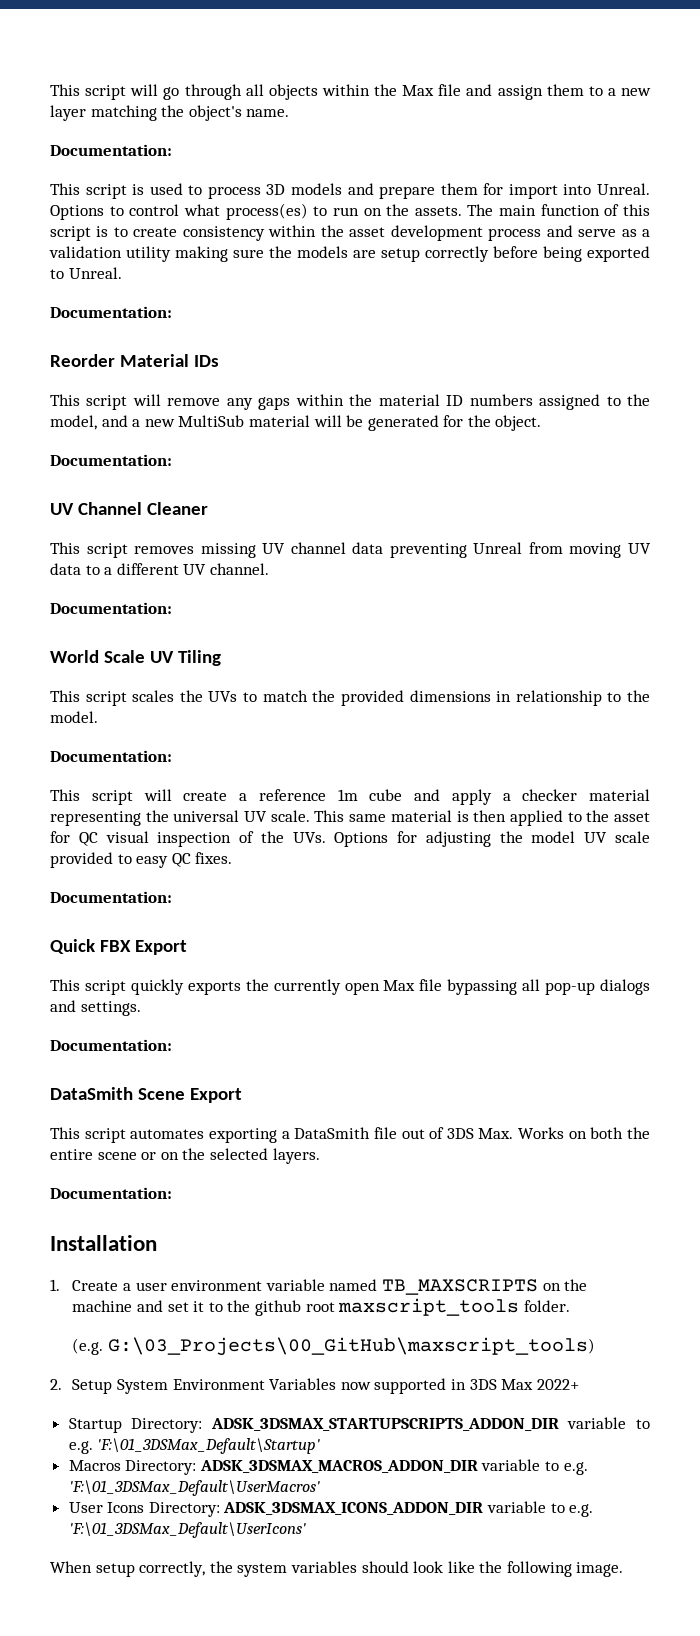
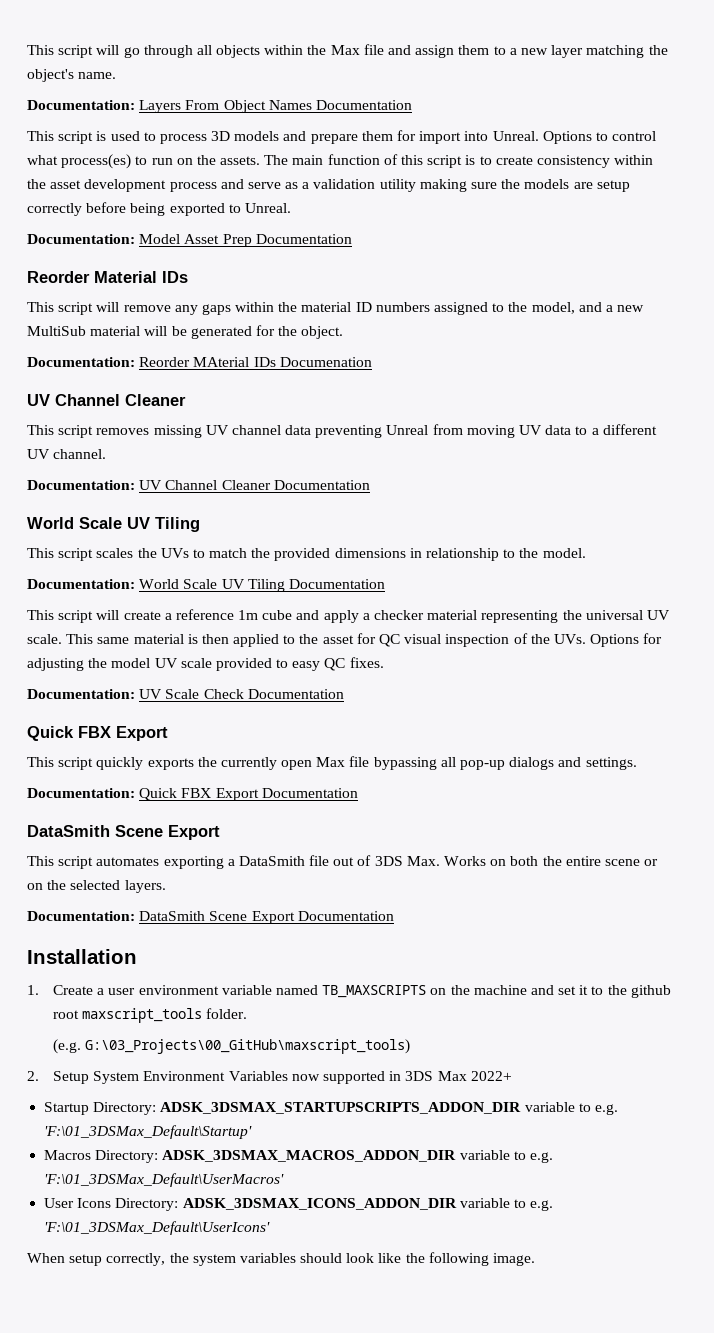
(172, 150) none -> [139,100,412,113] Layers From Object Names Documentation
(172, 312) none -> [139,234,352,247] Model Asset Prep Documentation
(172, 460) none -> [139,357,372,367] Reorder MAterial IDs Documenation
(172, 608) none -> [139,480,370,490] UV Channel Cleaner Documentation
(172, 756) none -> [139,579,385,592] World Scale UV Tiling Documentation
(172, 897) none -> [139,689,344,699] UV Scale Check Documentation
(172, 1045) none -> [139,788,358,801] Quick FBX Export Documentation
(172, 1193) none -> [139,911,394,924] DataSmith Scene Export Documentation

